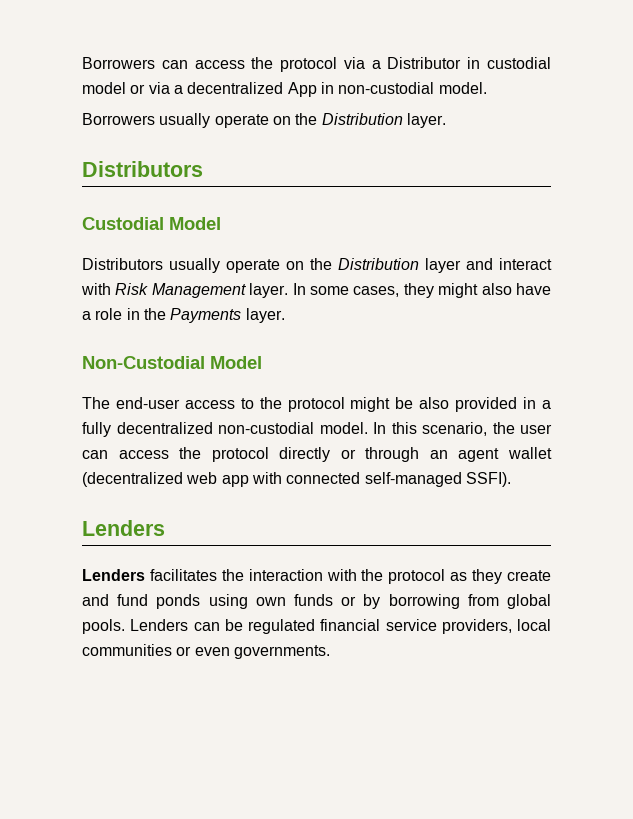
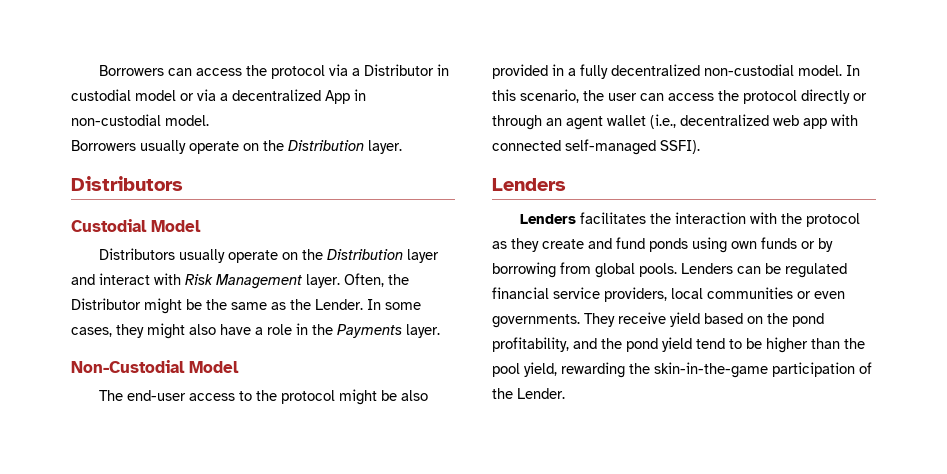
(289, 290) none -> [344,273,409,287] [71,298,363,314] Often, the Distributor might be the same as the Lender.
[82,472,183,487] (decentralized -> [650,114,769,129] (i.e., decentralized
(330, 652) none -> [584,312,824,327] [492,337,865,353] [492,362,872,378] [492,388,565,399] They receive yield based on the pond profitability, and the pond yield tend to be higher than the pool yield, rewarding the skin-in-the-game participation of the Lender.

